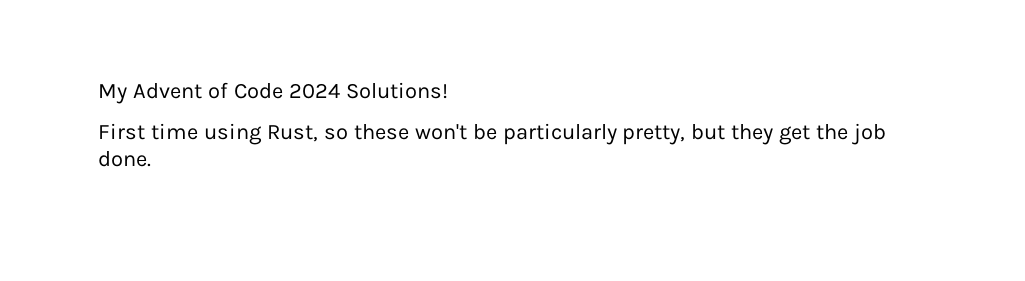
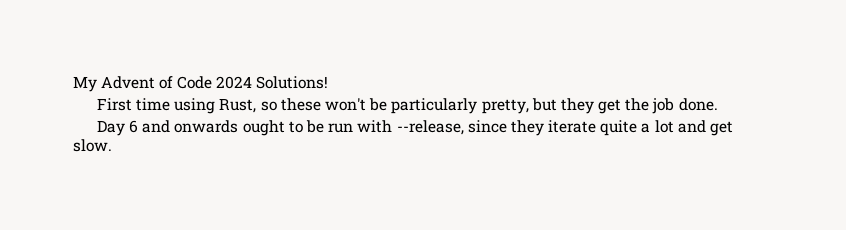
(151, 159) none -> [96,120,734,136] [73,139,112,152] // Day 6 and onwards ought to be run with --release, since they iterate quite a lot and get slow.

